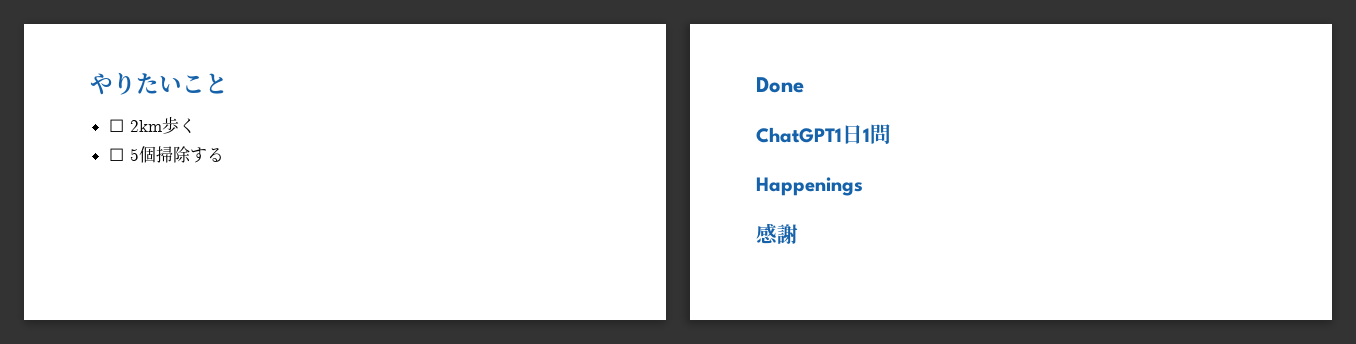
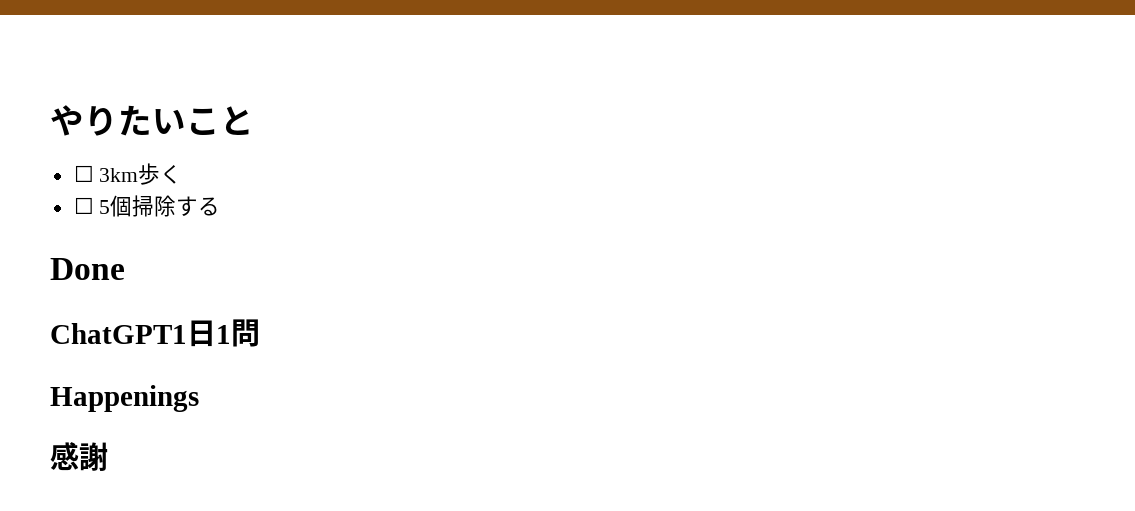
[129,120,162,132] 2km -> [99,168,139,182] 3km

